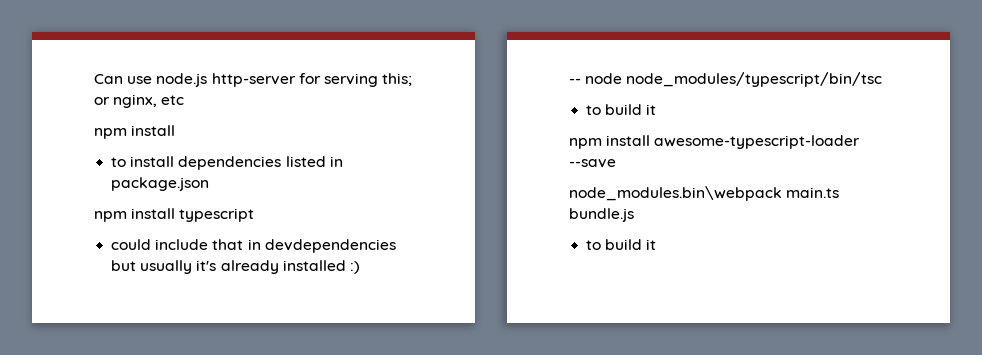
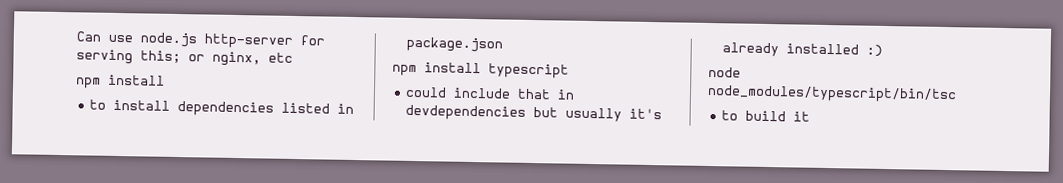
[569,78,581,84] -- -> (884, 50) none
[569,135,861,149] [569,159,616,168] [569,186,840,201] [569,208,634,222] [586,239,657,250] // npm install awesome-typescript-loader --save // node_modules.bin\webpack main.ts bundle.js // to build it -> (811, 116) none

